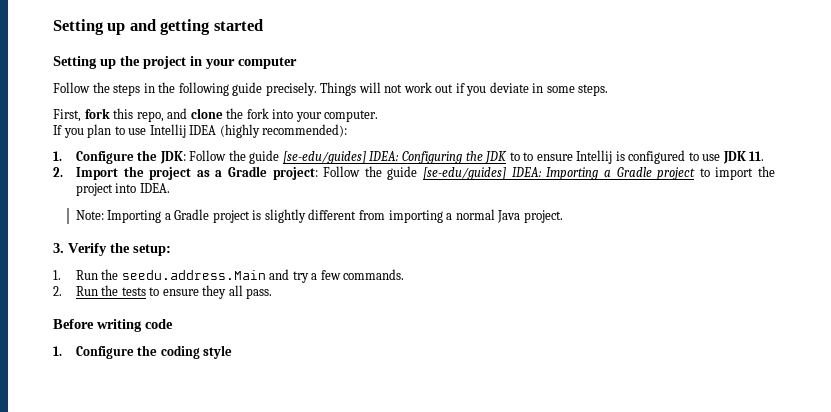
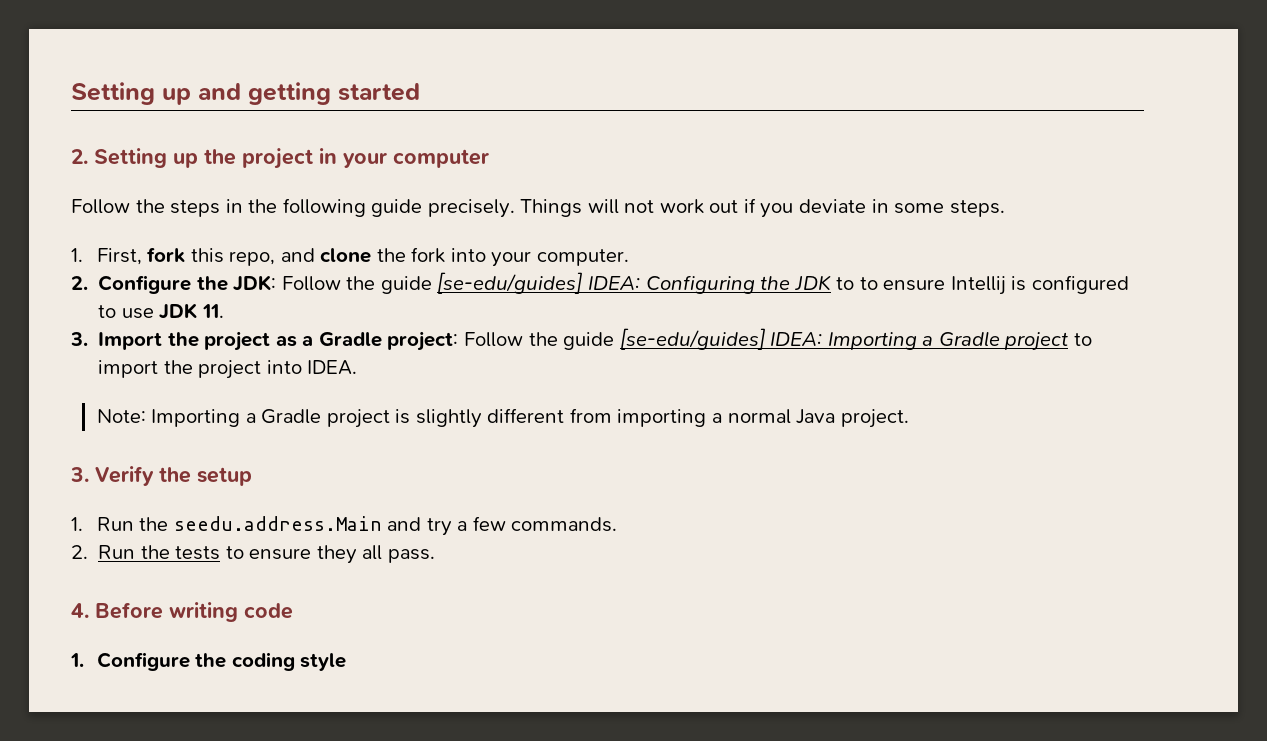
(263, 25) none -> [71,149,88,164] 2.
(609, 90) none -> [71,248,83,262] 1.
[53,124,348,138] [53,151,62,161] If you plan to use Intellij IDEA (highly recommended): // 1. -> [71,276,88,290] 2.
[53,167,63,177] 2. -> [70,332,88,346] 3.
[133,244,171,256] setup: -> [197,467,252,486] setup
(273, 293) none -> [71,603,89,618] 4.

